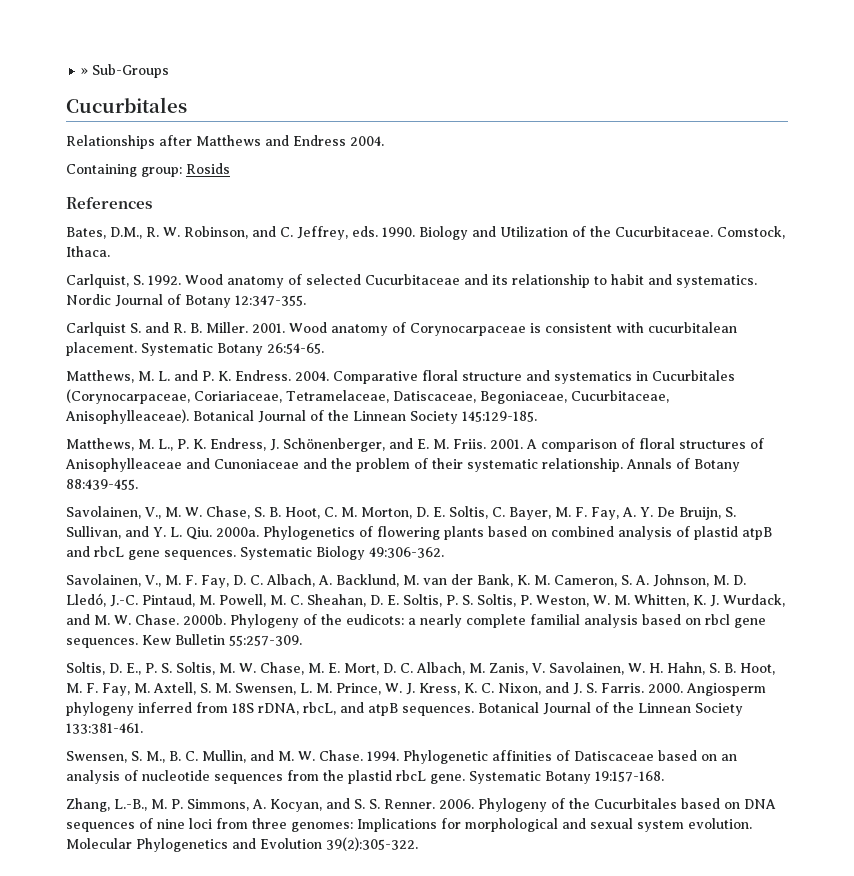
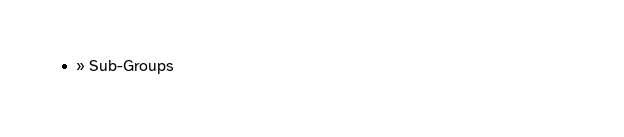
[66,97,187,113] [66,135,384,149] [66,163,230,177] [66,197,152,209] [66,226,785,240] [66,246,110,257] [66,274,757,288] [66,294,306,308] [66,322,737,336] [66,342,324,356] [66,370,735,384] [66,389,669,404] [65,409,537,424] [66,438,764,452] [65,458,740,472] [66,479,138,490] [66,506,736,520] [66,526,772,540] [66,546,444,560] [66,574,746,588] [66,593,785,607] [66,614,766,628] [66,634,302,648] [66,662,775,675] [66,682,766,696] [66,702,743,716] [66,723,143,734] [66,750,737,764] [66,770,664,784] [66,798,776,812] [66,818,752,832] [66,837,418,852] // Cucurbitales // Relationships after Matthews and Endress 2004. // Containing group: Rosids // References // Bates, D.M., R. W. Robinson, and C. Jeffrey, eds. 1990. Biology and Utilization of the Cucurbitaceae. Comstock, Ithaca. // Carlquist, S. 1992. Wood anatomy of selected Cucurbitaceae and its relationship to habit and systematics. Nordic Journal of Botany 12:347-355. // Carlquist S. and R. B. Miller. 2001. Wood anatomy of Corynocarpaceae is consistent with cucurbitalean placement. Systematic Botany 26:54-65. // Matthews, M. L. and P. K. Endress. 2004. Comparative floral structure and systematics in Cucurbitales (Corynocarpaceae, Coriariaceae, Tetramelaceae, Datiscaceae, Begoniaceae, Cucurbitaceae, Anisophylleaceae). Botanical Journal of the Linnean Society 145:129-185. // Matthews, M. L., P. K. Endress, J. Schönenberger, and E. M. Friis. 2001. A comparison of floral structures of Anisophylleaceae and Cunoniaceae and the problem of their systematic relationship. Annals of Botany 88:439-455. // Savolainen, V., M. W. Chase, S. B. Hoot, C. M. Morton, D. E. Soltis, C. Bayer, M. F. Fay, A. Y. De Bruijn, S. Sullivan, and Y. L. Qiu. 2000a. Phylogenetics of flowering plants based on combined analysis of plastid atpB and rbcL gene sequences. Systematic Biology 49:306-362. // Savolainen, V., M. F. Fay, D. C. Albach, A. Backlund, M. van der Bank, K. M. Cameron, S. A. Johnson, M. D. Lledó, J.-C. Pintaud, M. Powell, M. C. Sheahan, D. E. Soltis, P. S. Soltis, P. Weston, W. M. Whitten, K. J. Wurdack, and M. W. Chase. 2000b. Phylogeny of the eudicots: a nearly complete familial analysis based on rbcl gene sequences. Kew Bulletin 55:257-309. // Soltis, D. E., P. S. Soltis, M. W. Chase, M. E. Mort, D. C. Albach, M. Zanis, V. Savolainen, W. H. Hahn, S. B. Hoot, M. F. Fay, M. Axtell, S. M. Swensen, L. M. Prince, W. J. Kress, K. C. Nixon, and J. S. Farris. 2000. Angiosperm phylogeny inferred from 18S rDNA, rbcL, and atpB sequences. Botanical Journal of the Linnean Society 133:381-461. // Swensen, S. M., B. C. Mullin, and M. W. Chase. 1994. Phylogenetic affinities of Datiscaceae based on an analysis of nucleotide sequences from the plastid rbcL gene. Systematic Botany 19:157-168. // Zhang, L.-B., M. P. Simmons, A. Kocyan, and S. S. Renner. 2006. Phylogeny of the Cucurbitales based on DNA sequences of nine loci from three genomes: Implications for morphological and sexual system evolution. Molecular Phylogenetics and Evolution 39(2):305-322. -> (175, 67) none

